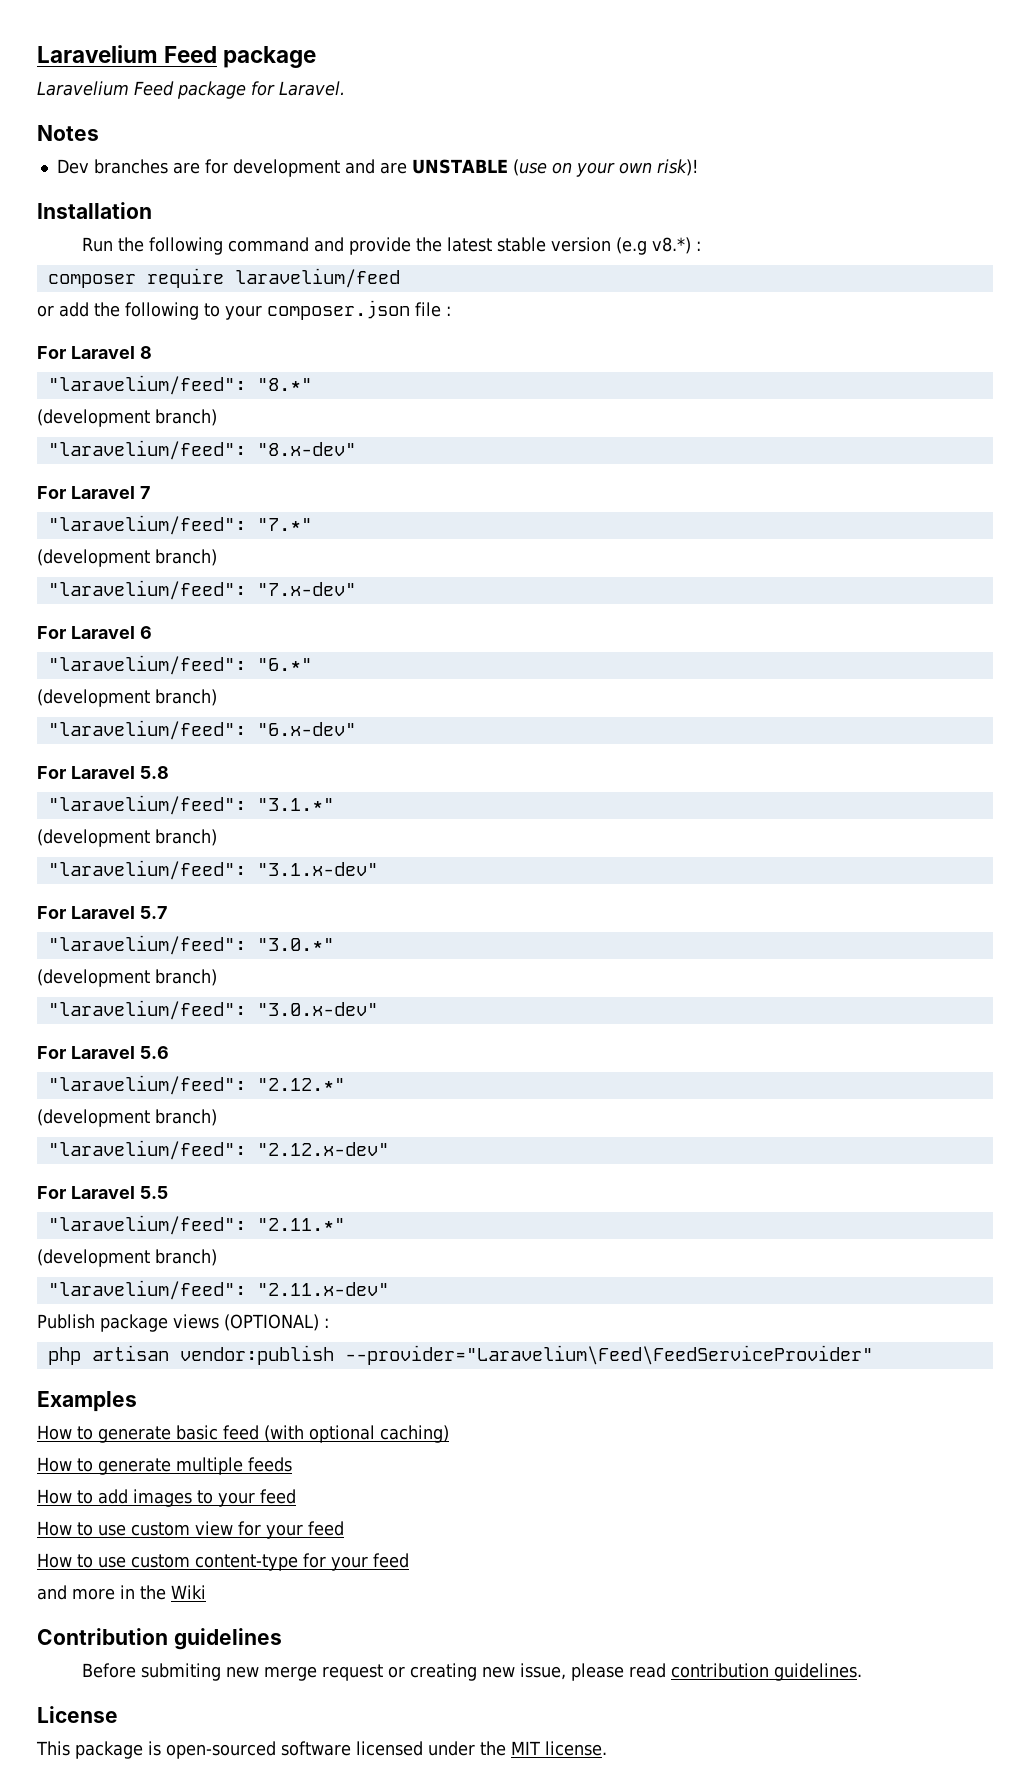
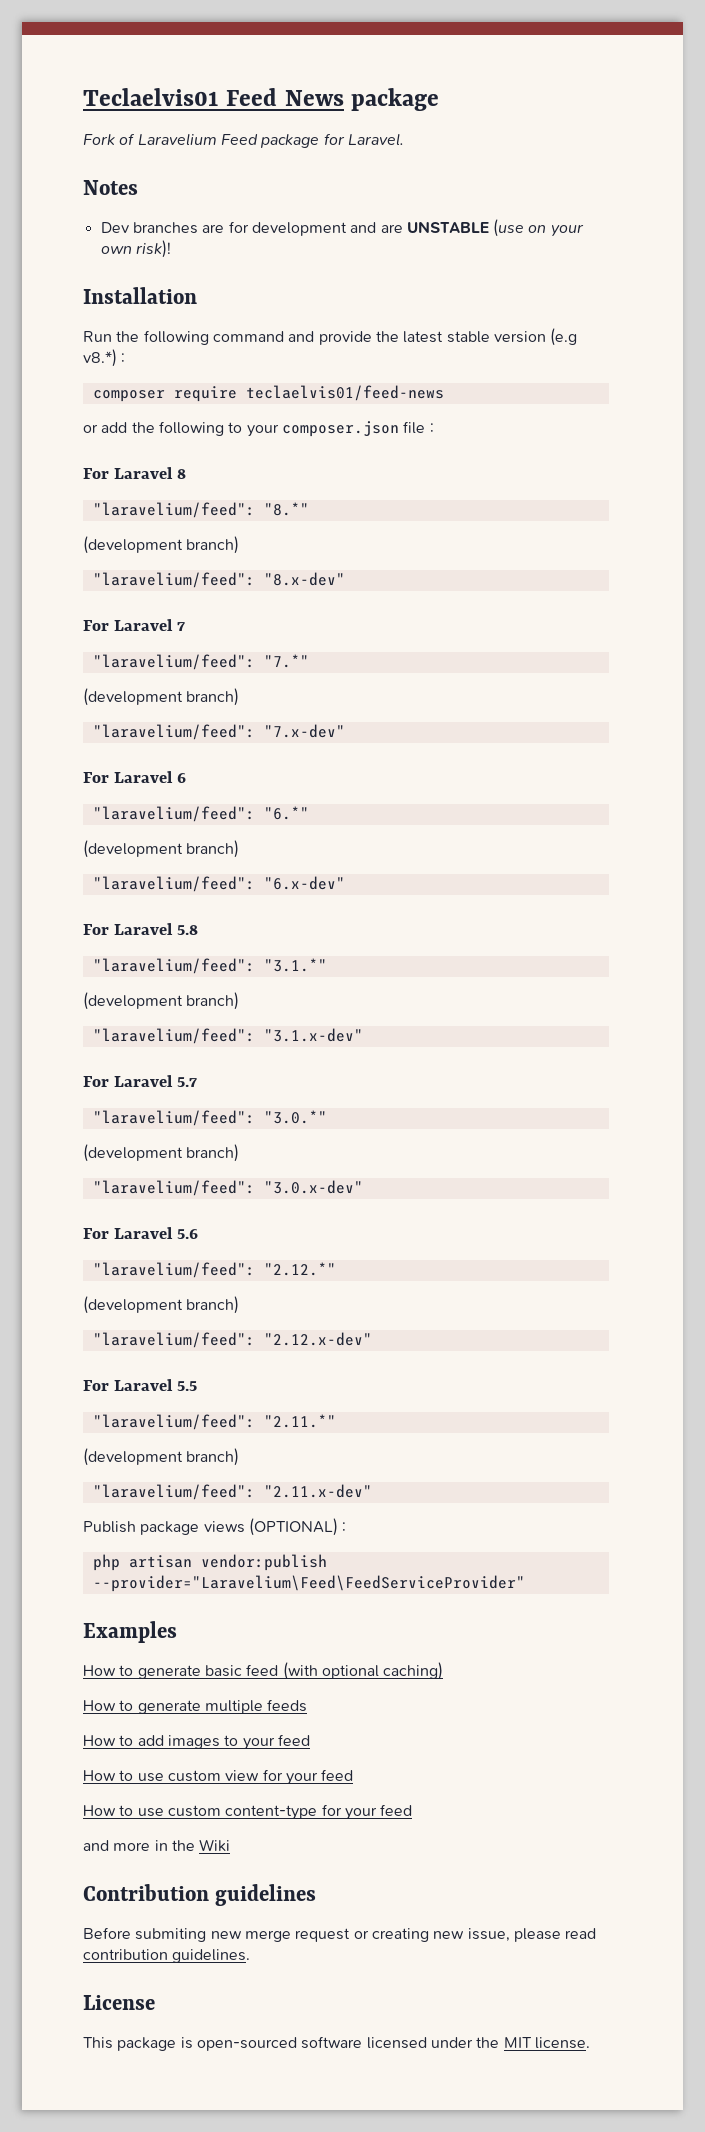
[37,45,218,63] Laravelium Feed -> [83,88,344,106] Teclaelvis01 Feed News
(317, 57) none -> [83,133,136,145] Fork of
[234,268,400,288] laravelium/feed -> [245,385,444,401] teclaelvis01/feed-news

